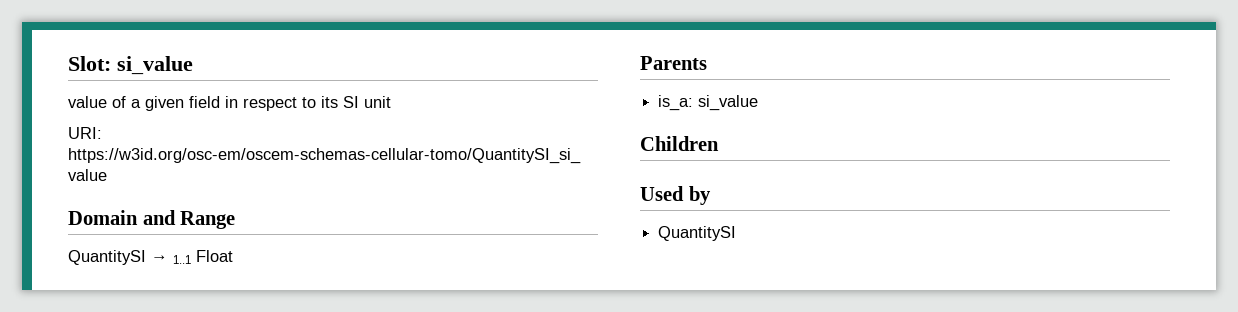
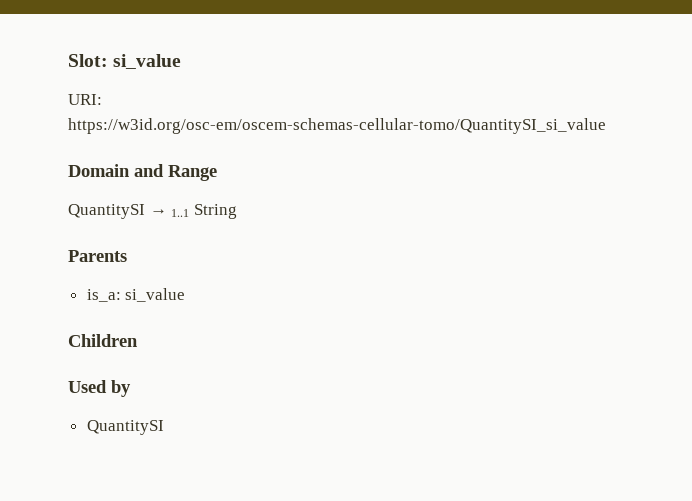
[68,96,391,111] // value of a given field in respect to its SI unit -> (182, 61) none
[196,250,233,262] Float -> [193,204,237,219] String

